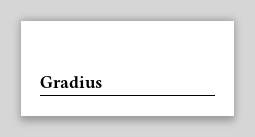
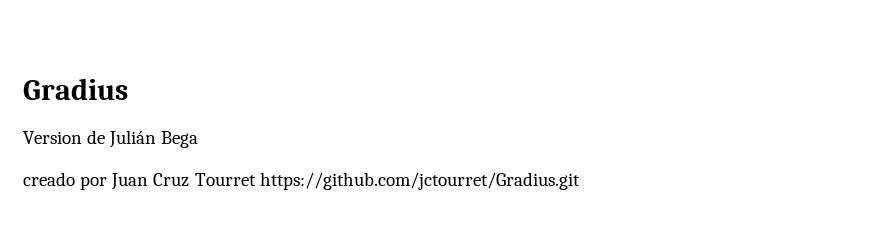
(102, 82) none -> [23,130,199,148] [23,172,580,190] // Version de Julián Bega // creado por Juan Cruz Tourret https://github.com/jctourret/Gradius.git

